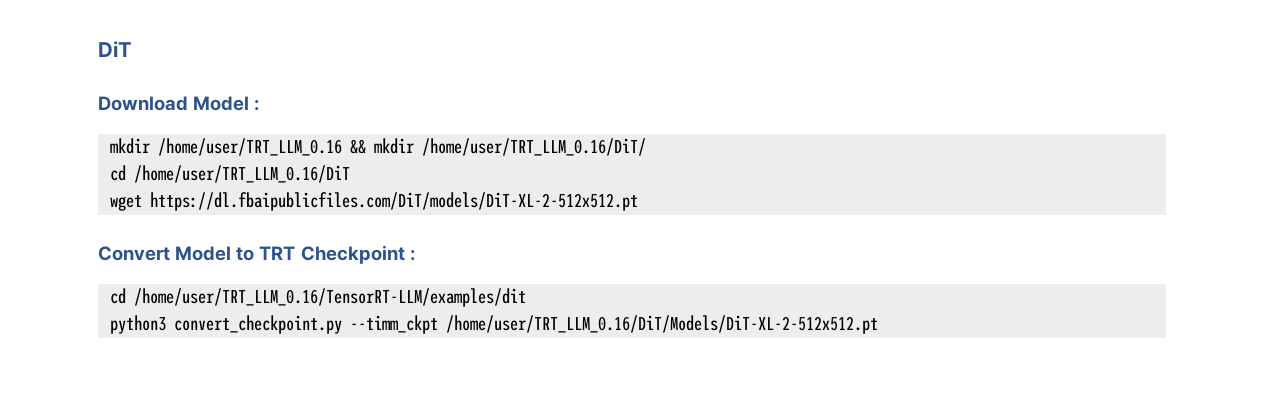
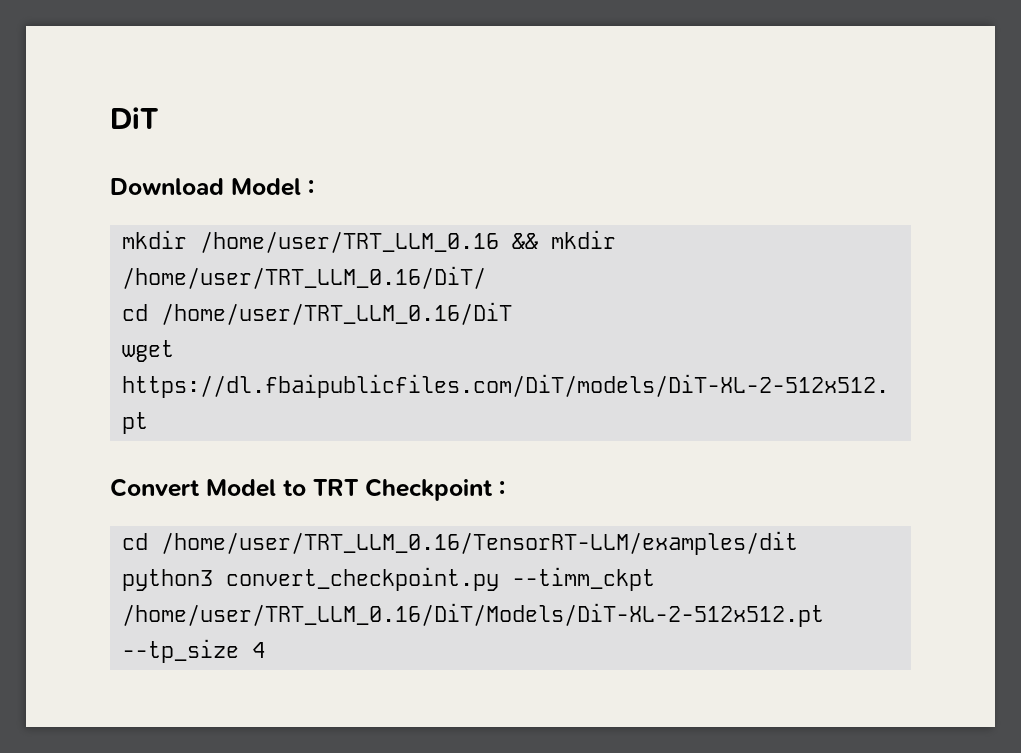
(878, 324) none -> [122,639,266,663] --tp_size 4

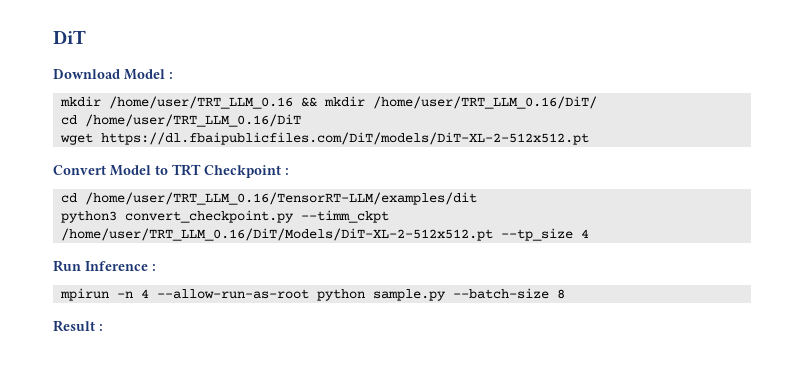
(266, 650) none -> [53,260,156,272] [59,288,565,301] [53,320,103,332] // Run Inference : // mpirun -n 4 --allow-run-as-root python sample.py --batch-size 8 // Result :

